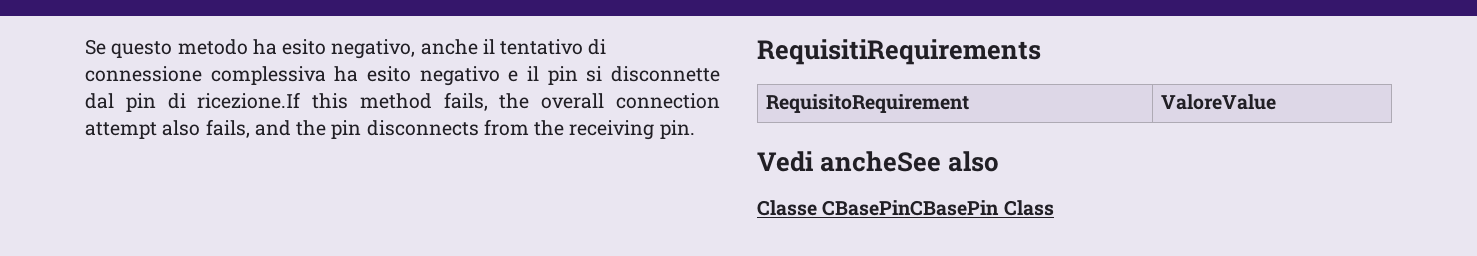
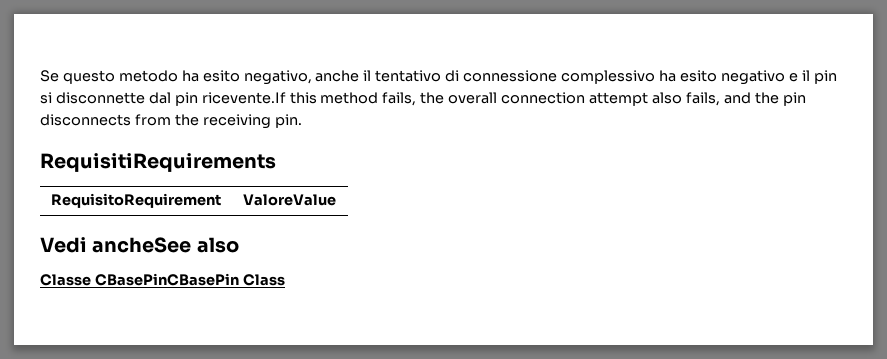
[210,66,326,85] complessiva -> [561,70,656,84] complessivo
[167,92,301,109] di ricezione.If -> [201,92,286,104] ricevente.If

